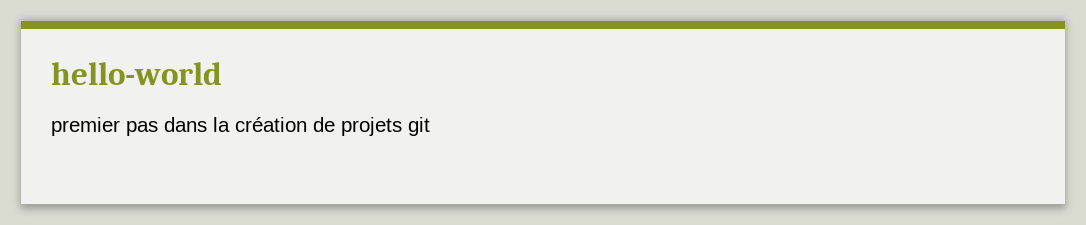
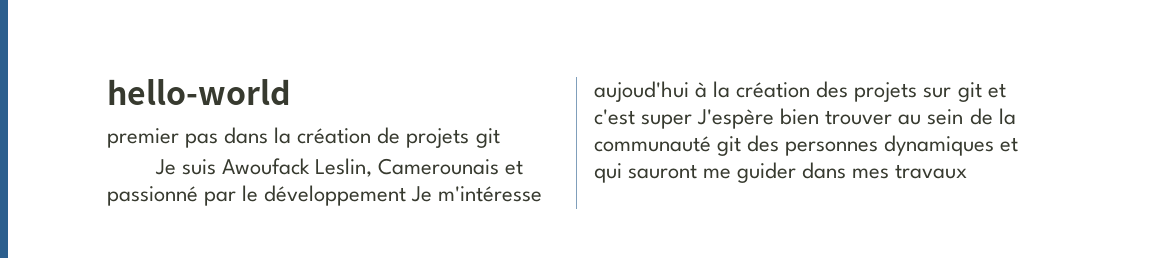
(430, 126) none -> [154,158,524,177] [107,185,543,206] [594,81,1006,102] [594,108,1016,129] [594,135,1019,156] [594,162,968,183] // Je suis Awoufack Leslin, Camerounais et passionné par le développement Je m'intéresse aujoud'hui à la création des projets sur git et c'est super J'espère bien trouver au sein de la communauté git des personnes dynamiques et qui sauront me guider dans mes travaux

